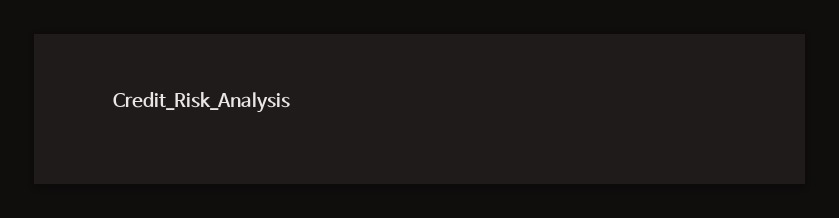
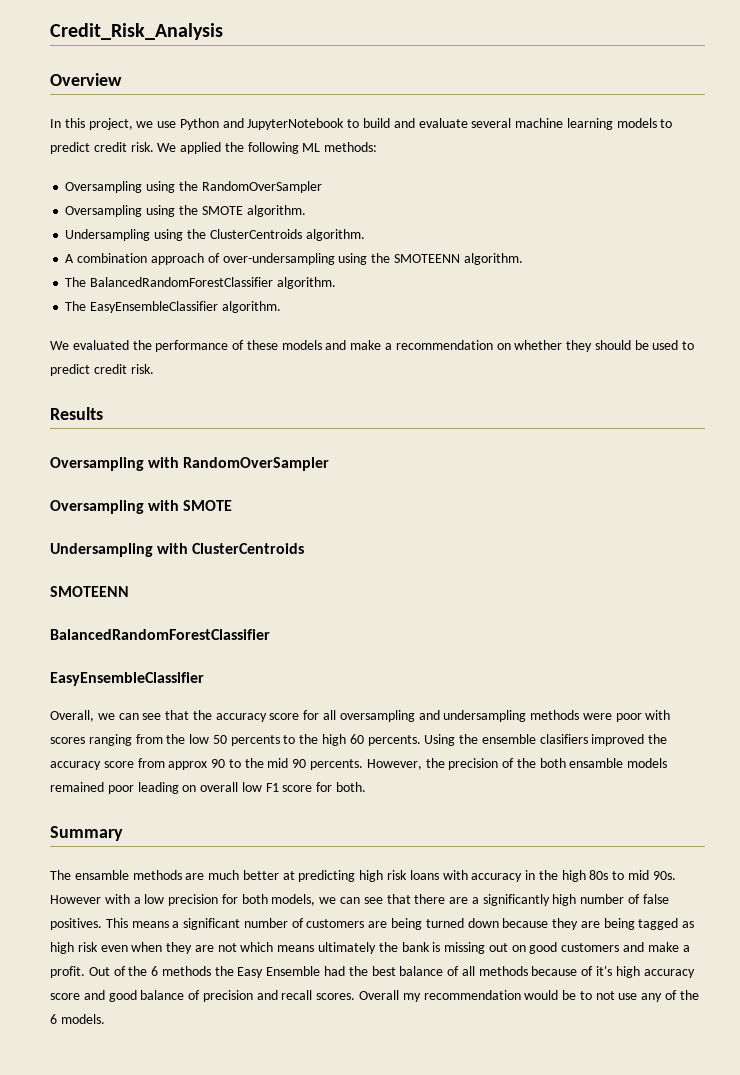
(290, 102) none -> [50,73,122,86] [50,118,673,130] [50,142,378,154] [65,181,322,193] [65,205,306,217] [65,229,365,241] [65,253,523,265] [65,277,336,289] [65,301,281,313] [50,340,695,352] [50,364,154,376] [50,407,103,420] [50,457,330,471] [50,500,233,514] [50,543,305,557] [50,586,129,597] [50,629,270,640] [50,672,204,686] [50,710,671,722] [50,734,668,746] [50,758,668,770] [50,782,367,794] [50,826,123,841] [50,870,676,882] [50,894,669,906] [50,918,695,930] [50,942,690,954] [50,966,695,978] [50,990,699,1002] [50,1014,105,1024] // Overview // In this project, we use Python and JupyterNotebook to build and evaluate several machine learning models to predict credit risk. We applied the following ML methods: // Oversampling using the RandomOverSampler // Oversampling using the SMOTE algorithm. // Undersampling using the ClusterCentroids algorithm. // A combination approach of over-undersampling using the SMOTEENN algorithm. // The BalancedRandomForestClassifier algorithm. // The EasyEnsembleClassifier algorithm. // We evaluated the performance of these models and make a recommendation on whether they should be used to predict credit risk. // Results // Oversampling with RandomOverSampler // Oversampling with SMOTE // Undersampling with ClusterCentroids // SMOTEENN // BalancedRandomForestClassifier // EasyEnsembleClassifier // Overall, we can see that the accuracy score for all oversampling and undersampling methods were poor with scores ranging from the low 50 percents to the high 60 percents. Using the ensemble clasifiers improved the accuracy score from approx 90 to the mid 90 percents. However, the precision of the both ensamble models remained poor leading on overall low F1 score for both. // Summary // The ensamble methods are much better at predicting high risk loans with accuracy in the high 80s to mid 90s. However with a low precision for both models, we can see that there are a significantly high number of false positives. This means a significant number of customers are being turned down because they are being tagged as high risk even when they are not which means ultimately the bank is missing out on good customers and make a profit. Out of the 6 methods the Easy Ensemble had the best balance of all methods because of it's high accuracy score and good balance of precision and recall scores. Overall my recommendation would be to not use any of the 6 models.

